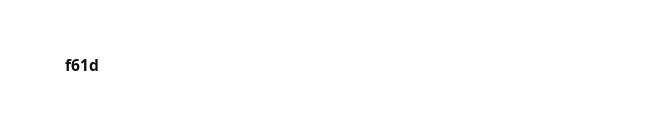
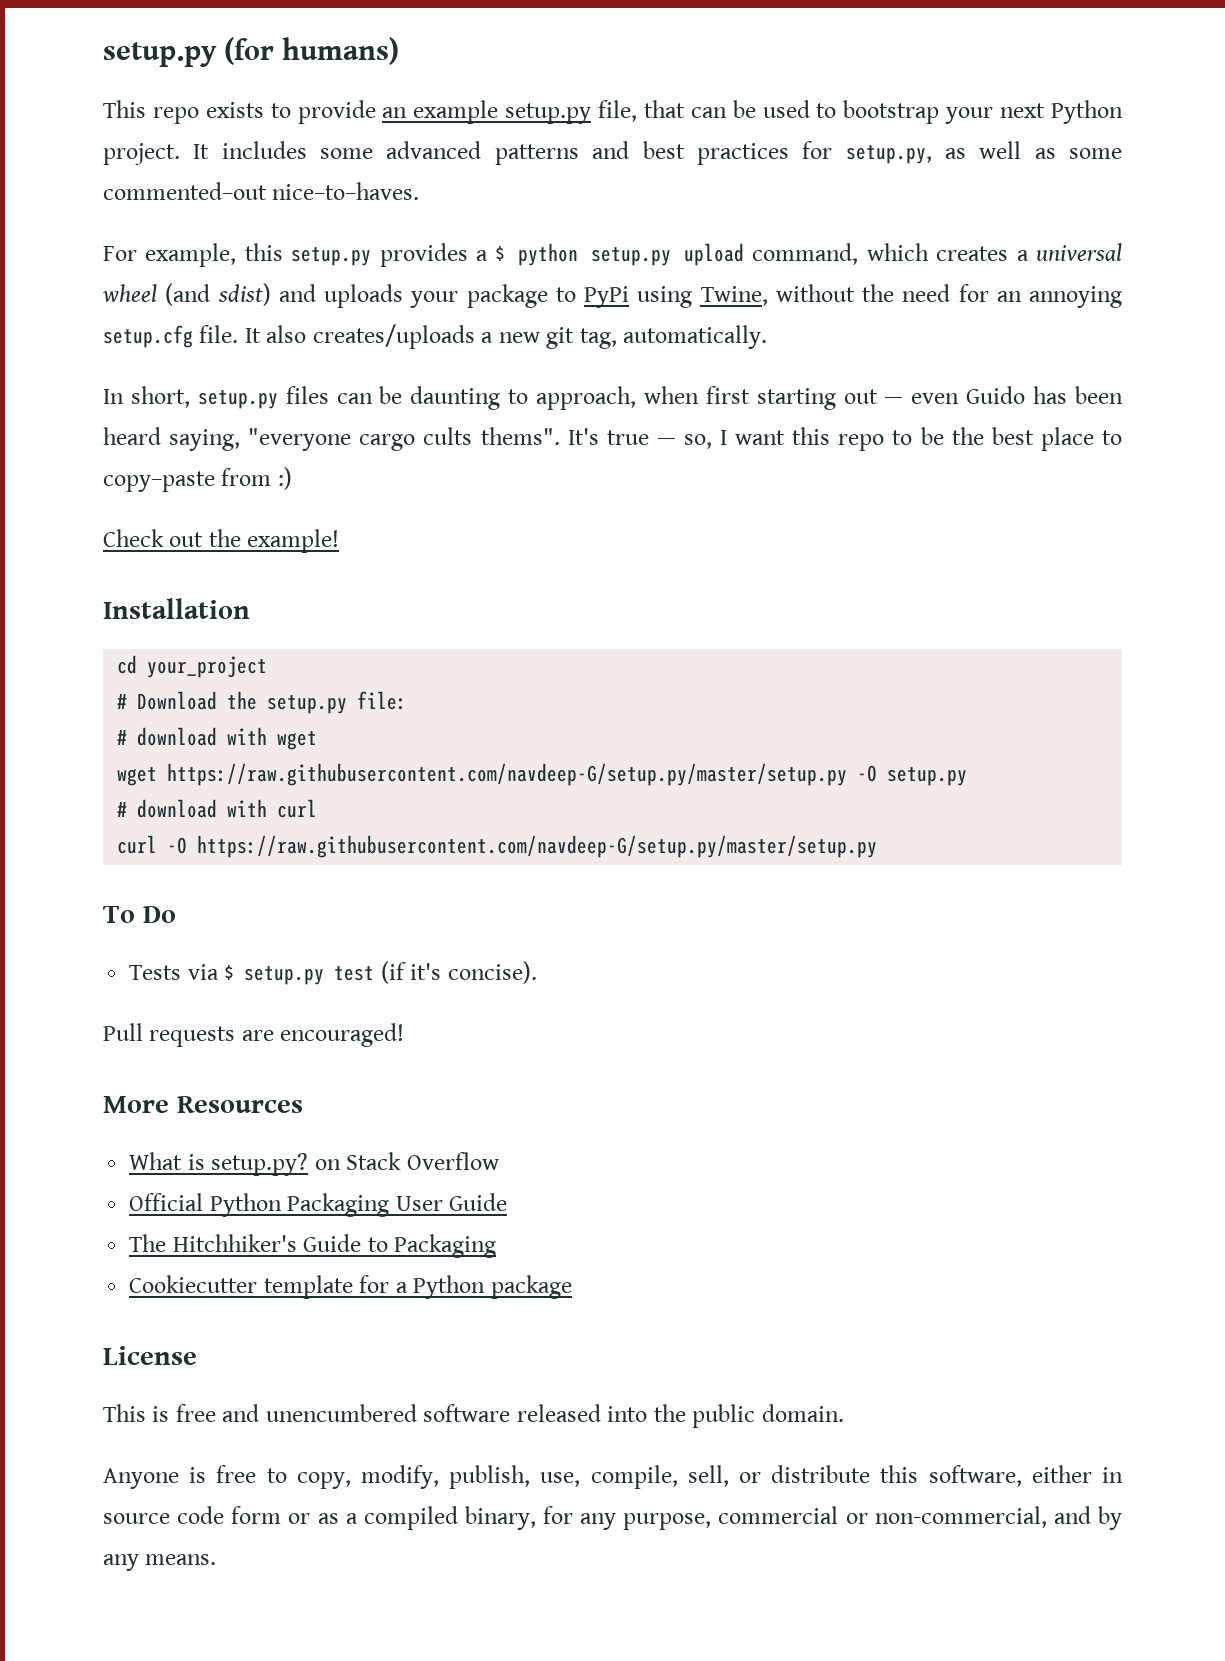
[65,59,99,71] f61d -> [103,37,400,67] [103,100,1123,124] [103,141,1123,165] [103,182,420,200] [103,243,1122,267] [102,283,1122,308] [103,324,768,349] [103,386,1123,410] [103,427,1122,451] [103,467,292,492] [103,529,340,553] [103,598,250,619] [117,655,268,678] [117,691,408,714] [117,727,318,750] [117,763,968,786] [117,799,318,818] [117,835,878,858] [103,906,176,923] [129,961,537,985] [103,1023,405,1047] [103,1096,303,1113] [129,1152,499,1176] [129,1193,508,1217] [129,1234,497,1258] [129,1275,572,1299] [103,1346,197,1365] [103,1404,844,1428] [103,1465,1124,1489] [103,1506,1122,1530] [103,1554,217,1571] setup.py (for humans) // This repo exists to provide an example setup.py file, that can be used to bootstrap your next Python project. It includes some advanced patterns and best practices for setup.py, as well as some commented–out nice–to–haves. // For example, this setup.py provides a $ python setup.py upload command, which creates a universal wheel (and sdist) and uploads your package to PyPi using Twine, without the need for an annoying setup.cfg file. It also creates/uploads a new git tag, automatically. // In short, setup.py files can be daunting to approach, when first starting out — even Guido has been heard saying, "everyone cargo cults thems". It's true — so, I want this repo to be the best place to copy–paste from :) // Check out the example! // Installation // cd your_project // # Download the setup.py file: // # download with wget // wget https://raw.githubusercontent.com/navdeep-G/setup.py/master/setup.py -O setup.py // # download with curl // curl -O https://raw.githubusercontent.com/navdeep-G/setup.py/master/setup.py // To Do // Tests via $ setup.py test (if it's concise). // Pull requests are encouraged! // More Resources // What is setup.py? on Stack Overflow // Official Python Packaging User Guide // The Hitchhiker's Guide to Packaging // Cookiecutter template for a Python package // License // This is free and unencumbered software released into the public domain. // Anyone is free to copy, modify, publish, use, compile, sell, or distribute this software, either in source code form or as a compiled binary, for any purpose, commercial or non-commercial, and by any means.

